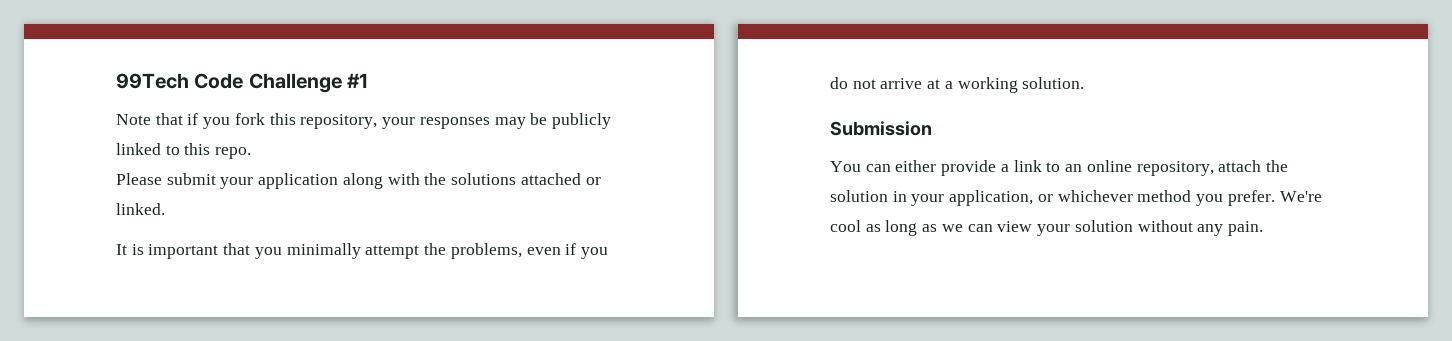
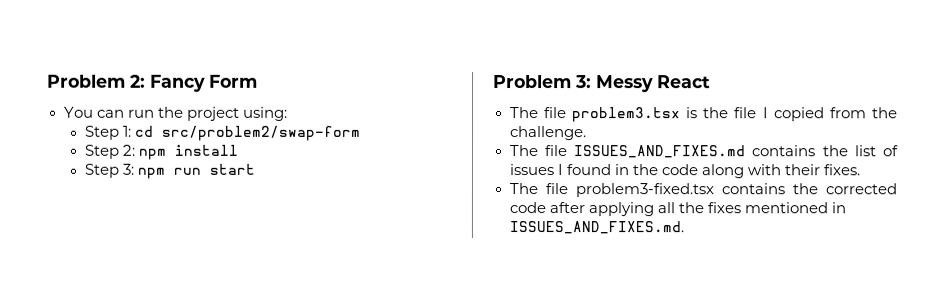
[116,73,369,93] [116,113,611,129] [116,143,252,159] [116,173,601,189] [116,203,165,215] [116,243,608,259] [830,77,1085,93] [830,121,932,136] [830,160,1288,176] [830,190,1322,206] [830,220,1263,236] 99Tech Code Challenge #1 // Note that if you fork this repository, your responses may be publicly linked to this repo. // Please submit your application along with the solutions attached or linked. // It is important that you minimally attempt the problems, even if you do not arrive at a working solution. // Submission // You can either provide a link to an online repository, attach the solution in your application, or whichever method you prefer. We're cool as long as we can view your solution without any pain. -> [47,74,258,92] [63,106,288,121] [84,125,361,141] [83,144,239,160] [83,163,255,179] [493,75,711,93] [509,107,898,123] [509,126,587,141] [508,145,899,159] [508,164,860,179] [508,183,897,198] [508,202,846,217] [508,221,684,235] Problem 2: Fancy Form // You can run the project using: // Step 1: cd src/problem2/swap-form // Step 2: npm install // Step 3: npm run start // Problem 3: Messy React // The file problem3.tsx is the file I copied from the challenge. // The file ISSUES_AND_FIXES.md contains the list of issues I found in the code along with their fixes. // The file problem3-fixed.tsx contains the corrected code after applying all the fixes mentioned in ISSUES_AND_FIXES.md.

